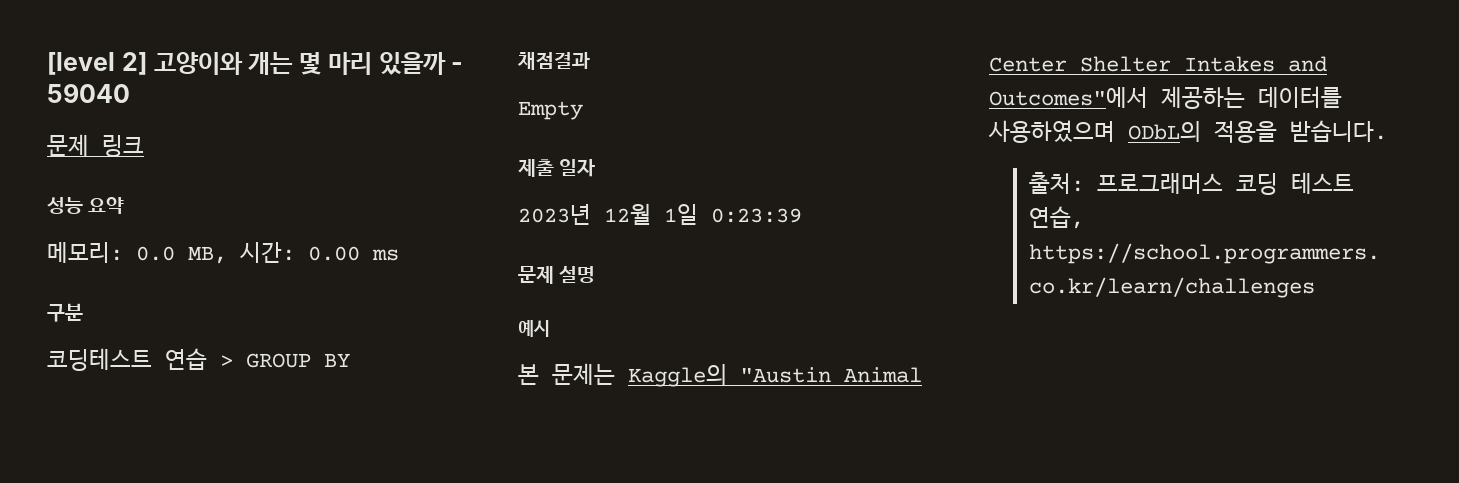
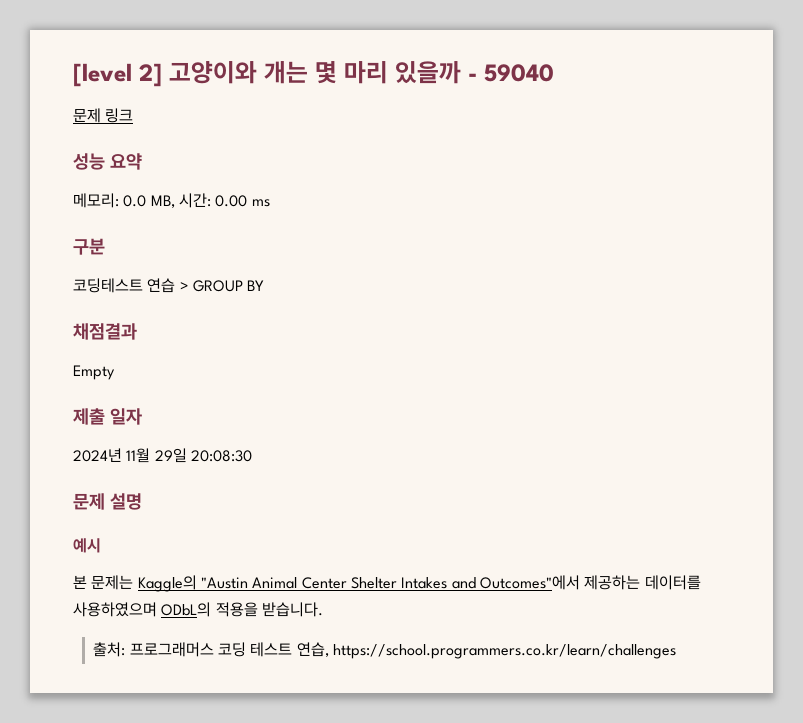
[518,203,802,225] 2023년 12월 1일 0:23:39 -> [73,448,252,463] 2024년 11월 29일 20:08:30

